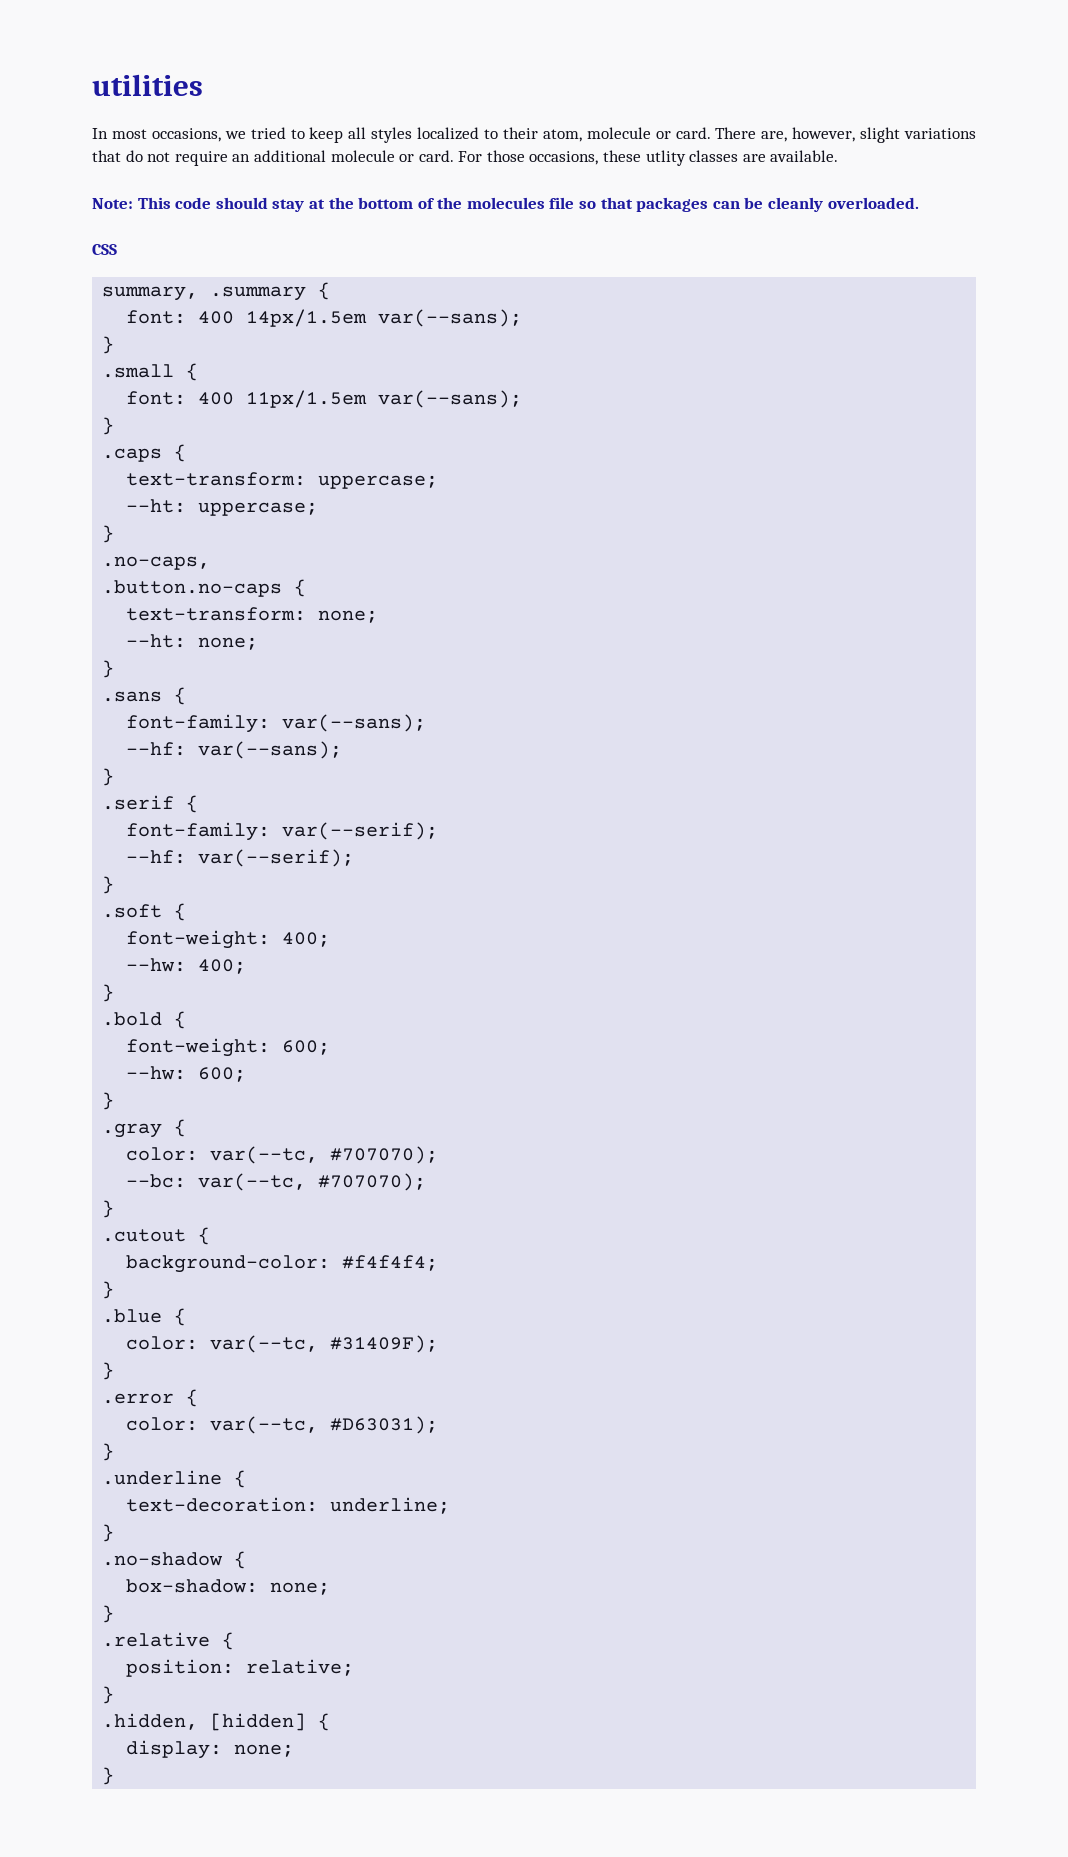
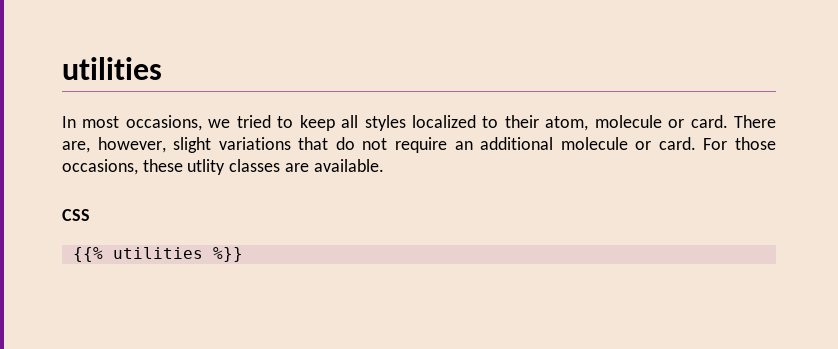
[92,197,919,212] [92,244,117,255] [102,282,331,301] [126,309,523,327] [102,336,115,354] [102,363,199,381] [126,390,523,408] [102,417,115,435] [102,444,187,462] [126,472,439,489] [126,499,319,516] [102,525,115,543] [102,556,211,570] [102,579,307,597] [126,607,379,623] [126,634,259,650] [102,660,115,678] [102,687,187,705] [126,714,427,733] [126,741,343,759] [102,768,115,786] [102,795,199,813] [126,822,439,841] [126,849,355,867] [102,876,115,894] [102,903,187,921] [126,930,331,949] [126,958,247,974] [102,984,115,1002] [102,1011,187,1029] [126,1038,331,1057] [126,1066,247,1082] [102,1092,115,1110] [102,1119,187,1138] [126,1146,439,1164] [126,1173,427,1191] [102,1200,115,1218] [102,1227,211,1245] [126,1255,439,1273] [102,1281,115,1299] [102,1308,187,1326] [126,1335,439,1353] [102,1362,115,1380] [102,1389,199,1407] [126,1416,439,1434] [102,1443,115,1461] [102,1470,247,1488] [126,1497,451,1514] [102,1524,115,1542] [102,1551,247,1569] [126,1579,331,1595] [102,1605,115,1623] [102,1632,235,1650] [126,1659,355,1677] [102,1686,115,1704] [102,1713,331,1731] [126,1740,295,1759] [102,1767,115,1785] Note: This code should stay at the bottom of the molecules file so that packages can be cleanly overloaded. // CSS // summary, .summary { // font: 400 14px/1.5em var(--sans); // } // .small { // font: 400 11px/1.5em var(--sans); // } // .caps { // text-transform: uppercase; // --ht: uppercase; // } // .no-caps, // .button.no-caps { // text-transform: none; // --ht: none; // } // .sans { // font-family: var(--sans); // --hf: var(--sans); // } // .serif { // font-family: var(--serif); // --hf: var(--serif); // } // .soft { // font-weight: 400; // --hw: 400; // } // .bold { // font-weight: 600; // --hw: 600; // } // .gray { // color: var(--tc, #707070); // --bc: var(--tc, #707070); // } // .cutout { // background-color: #f4f4f4; // } // .blue { // color: var(--tc, #31409F); // } // .error { // color: var(--tc, #D63031); // } // .underline { // text-decoration: underline; // } // .no-shadow { // box-shadow: none; // } // .relative { // position: relative; // } // .hidden, [hidden] { // display: none; // } -> [62,209,90,221] [72,247,243,262] CSS // {{% utilities %}}

